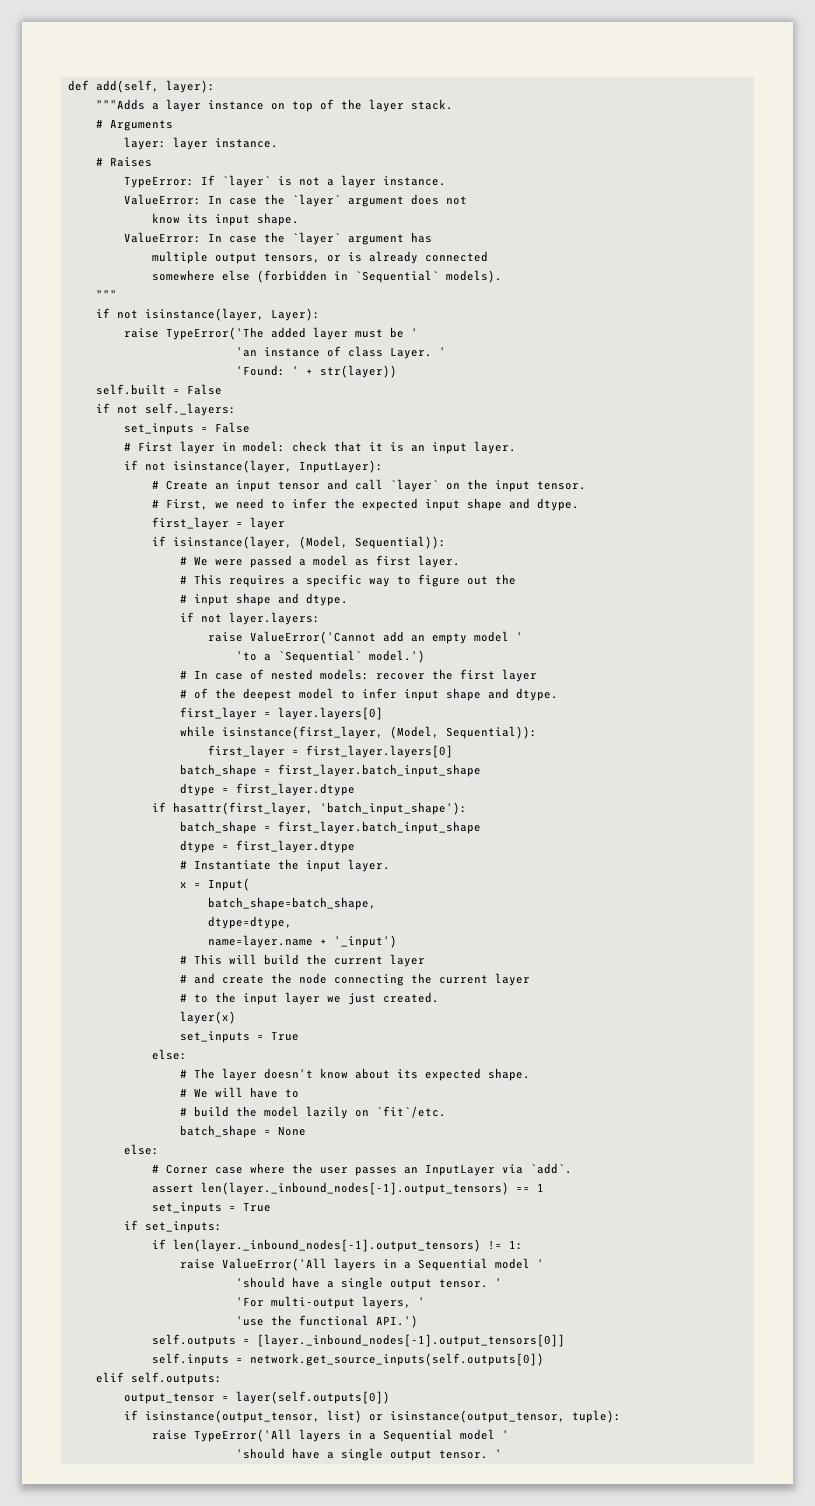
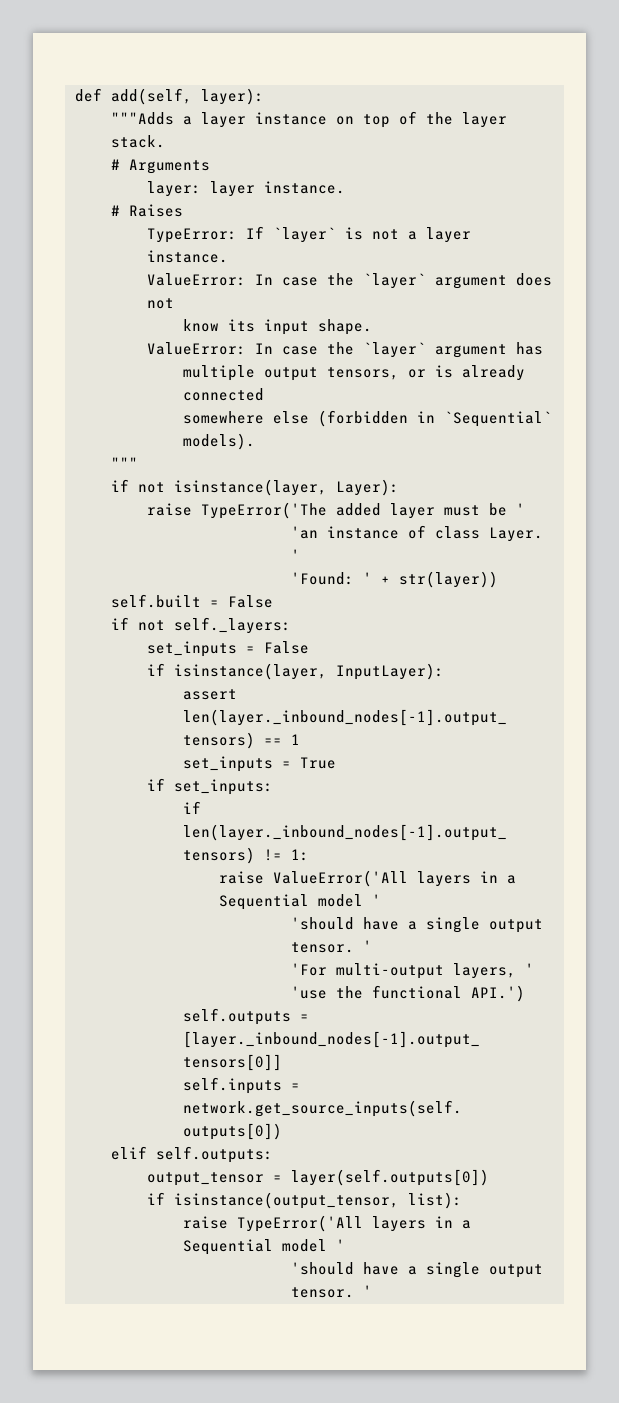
[124,441,517,454] [124,460,167,471] // # First layer in model: check that it is an input layer. // if not -> [146,663,165,676] // if
[152,479,587,492] [152,498,580,511] [152,517,286,530] [152,536,447,549] [180,555,461,568] [180,574,517,587] [180,593,349,606] [180,612,321,625] [208,631,524,644] [236,650,426,663] [180,669,538,682] [180,688,559,701] [180,707,384,720] [180,726,538,739] [208,745,454,758] [180,764,482,777] [180,783,356,796] [152,802,468,815] [180,821,482,834] [180,840,356,853] [180,859,391,872] [180,878,251,891] [208,897,377,910] [208,916,293,929] [208,935,398,948] [180,954,426,967] [180,973,531,986] [180,992,440,1005] [180,1011,237,1024] [180,1031,300,1043] [152,1049,188,1060] [180,1068,531,1081] [180,1087,300,1098] [180,1106,447,1119] [180,1125,307,1138] [124,1144,160,1155] [152,1163,573,1176] // # Create an input tensor and call `layer` on the input tensor. // # First, we need to infer the expected input shape and dtype. // first_layer = layer // if isinstance(layer, (Model, Sequential)): // # We were passed a model as first layer. // # This requires a specific way to figure out the // # input shape and dtype. // if not layer.layers: // raise ValueError('Cannot add an empty model ' // 'to a `Sequential` model.') // # In case of nested models: recover the first layer // # of the deepest model to infer input shape and dtype. // first_layer = layer.layers[0] // while isinstance(first_layer, (Model, Sequential)): // first_layer = first_layer.layers[0] // batch_shape = first_layer.batch_input_shape // dtype = first_layer.dtype // if hasattr(first_layer, 'batch_input_shape'): // batch_shape = first_layer.batch_input_shape // dtype = first_layer.dtype // # Instantiate the input layer. // x = Input( // batch_shape=batch_shape, // dtype=dtype, // name=layer.name + '_input') // # This will build the current layer // # and create the node connecting the current layer // # to the input layer we just created. // layer(x) // set_inputs = True // else: // # The layer doesn't know about its expected shape. // # We will have to // # build the model lazily on `fit`/etc. // batch_shape = None // else: // # Corner case where the user passes an InputLayer via `add`. -> (444, 671) none
[327,1410,622,1423] list) or isinstance(output_tensor, tuple): -> [407,1192,462,1209] list):

